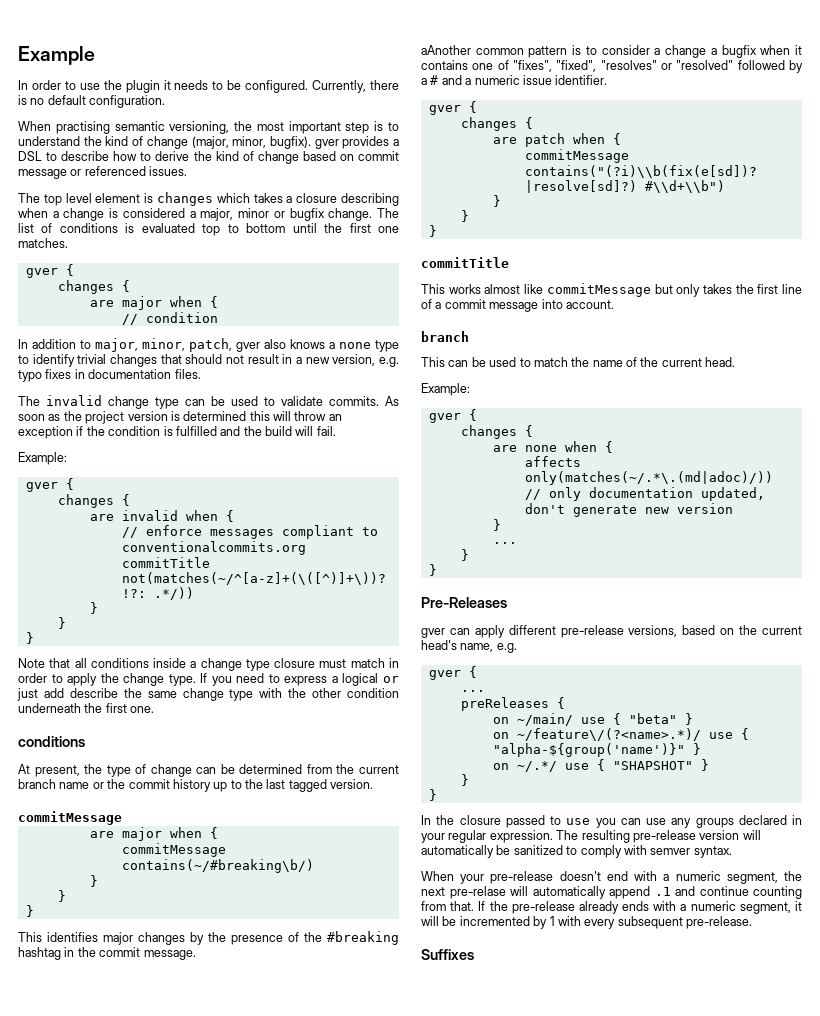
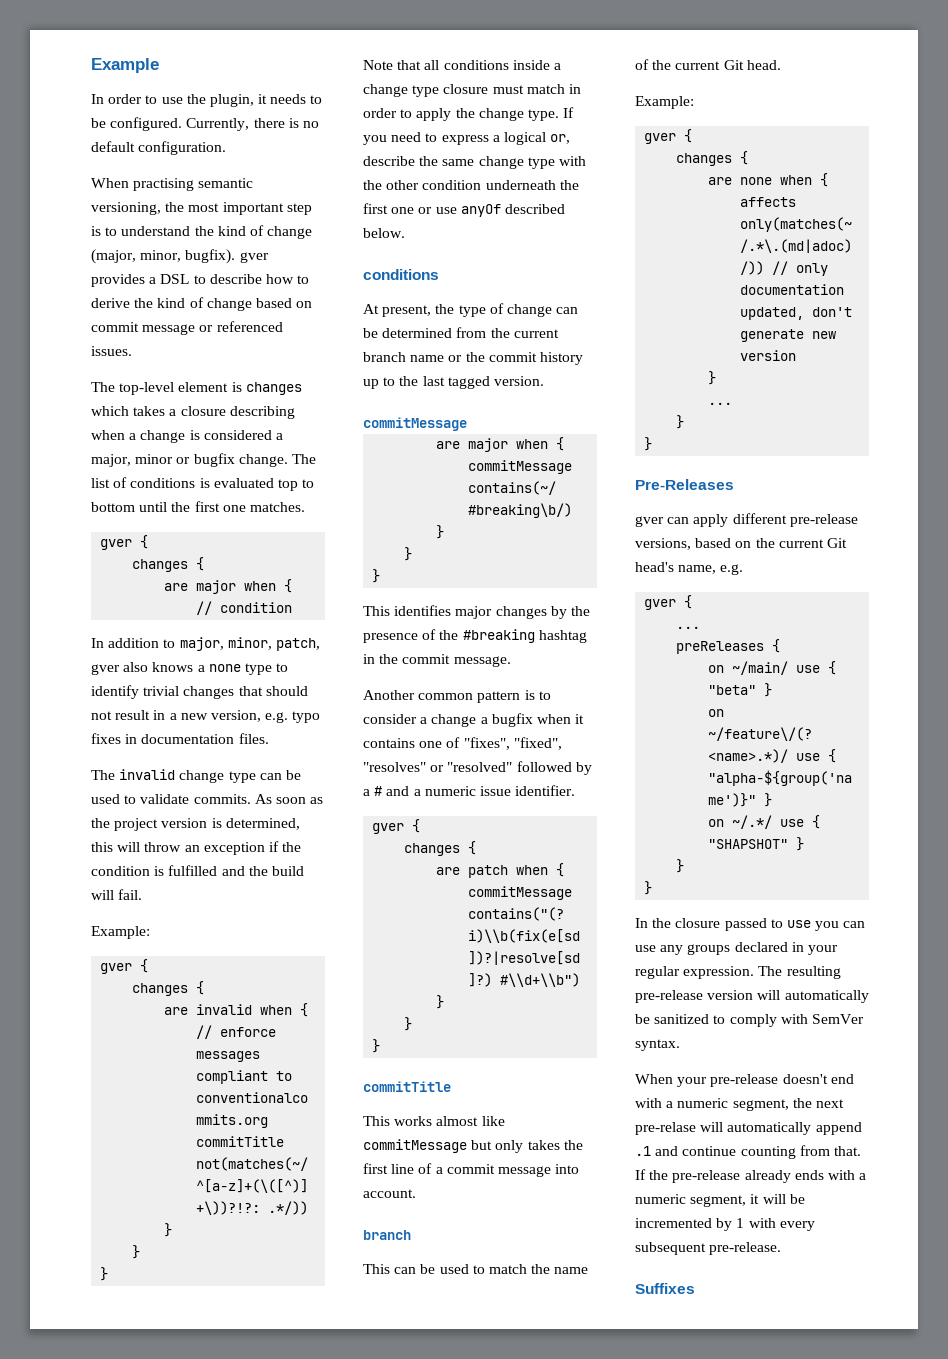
[125,80,160,93] plugin -> [209,94,254,107] plugin,
[43,193,92,206] top level -> [119,382,175,395] top-level
[183,411,247,421] determined -> [225,818,300,830] determined,
[383,676,400,683] [17,688,64,701] or just add -> [550,134,571,144] or,
[130,706,155,713] one. -> [391,204,565,217] [363,228,405,238] one or use anyOf described below.
[421,45,471,55] aAnother -> [363,690,415,700] Another
(702, 362) none -> [723,60,744,70] Git
(803, 630) none -> [826,538,847,548] Git
[650,848,691,855] semver -> [811,1014,864,1024] SemVer

